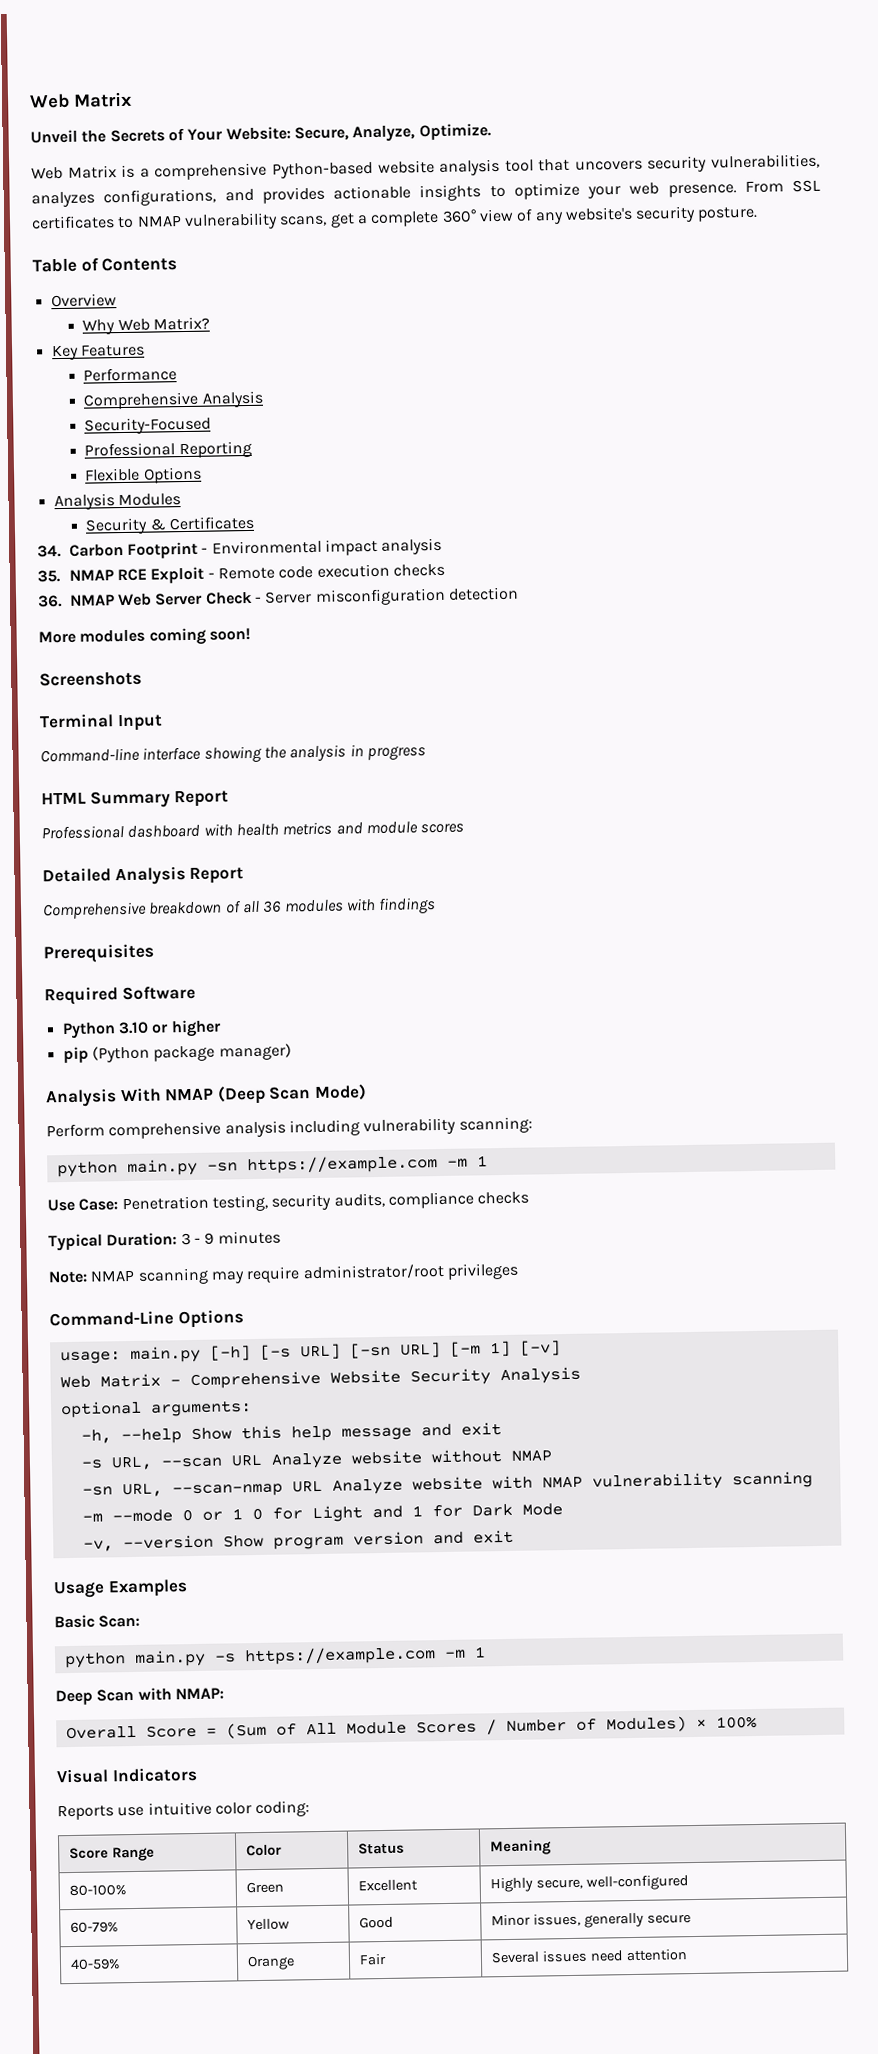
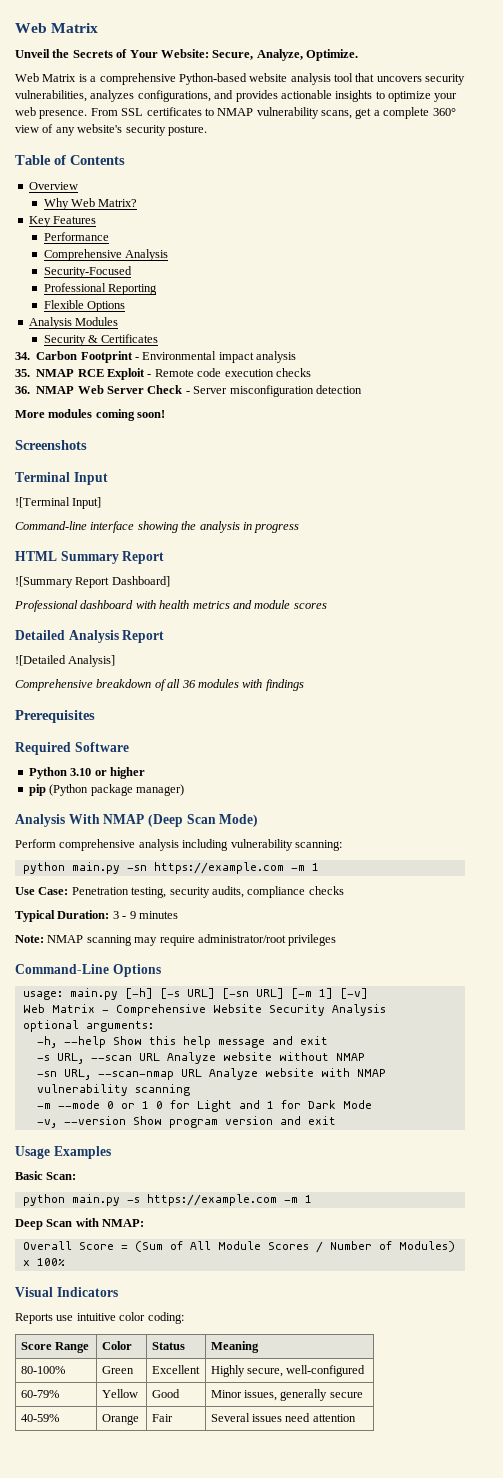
(163, 722) none -> [15,497,102,509] // ![Terminal Input]
(230, 798) none -> [15,576,170,588] // ![Summary Report Dashboard]
(245, 875) none -> [15,655,116,667] // ![Detailed Analysis]

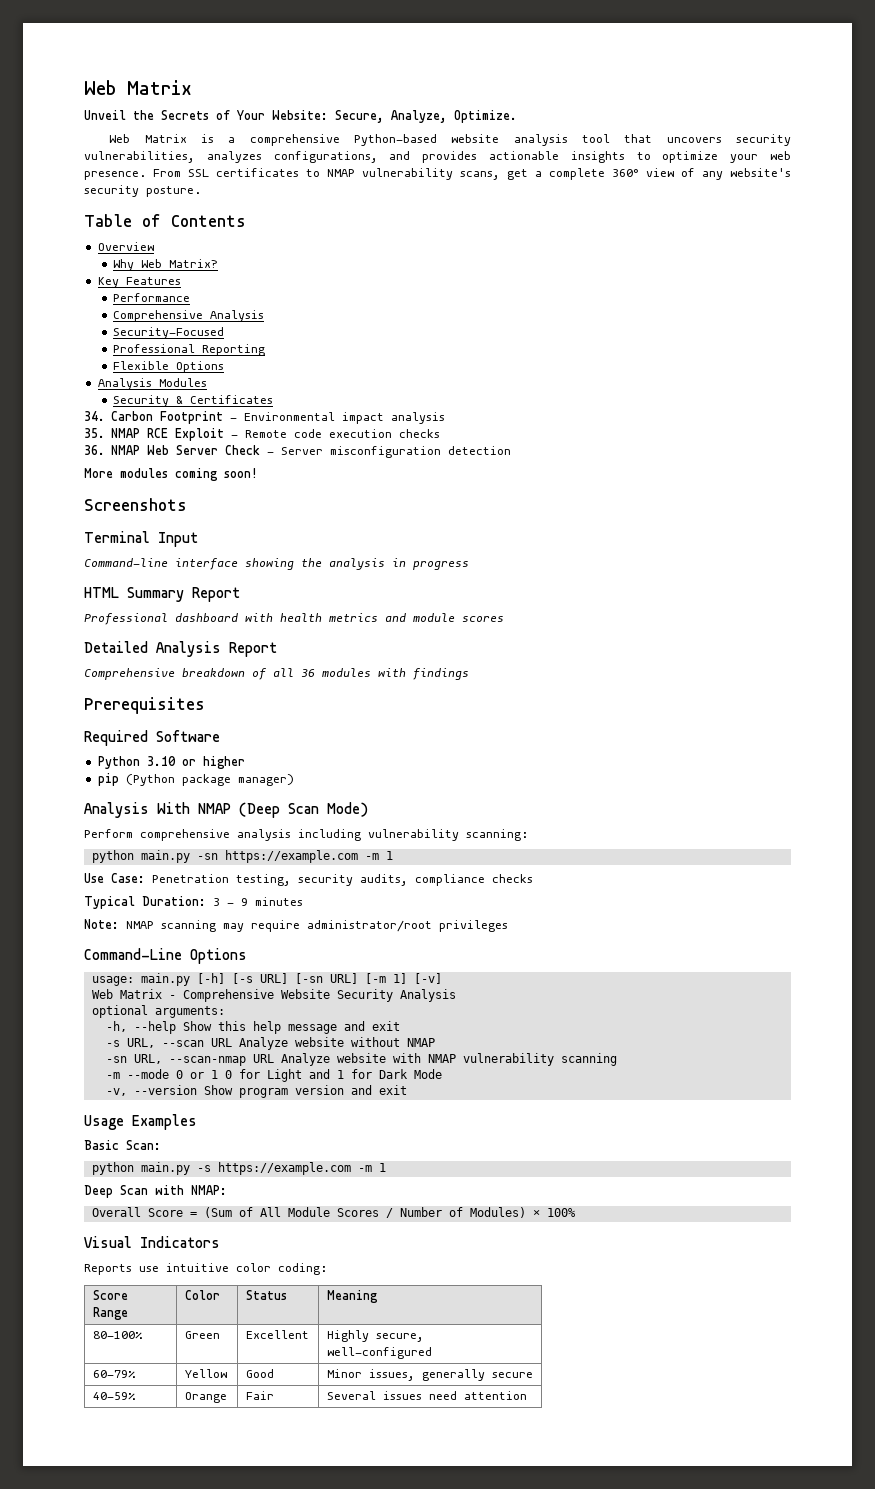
[15,497,102,509] // ![Terminal Input] -> (198, 539) none
[15,576,170,588] // ![Summary Report Dashboard] -> (240, 594) none
[15,655,116,667] // ![Detailed Analysis] -> (277, 649) none

